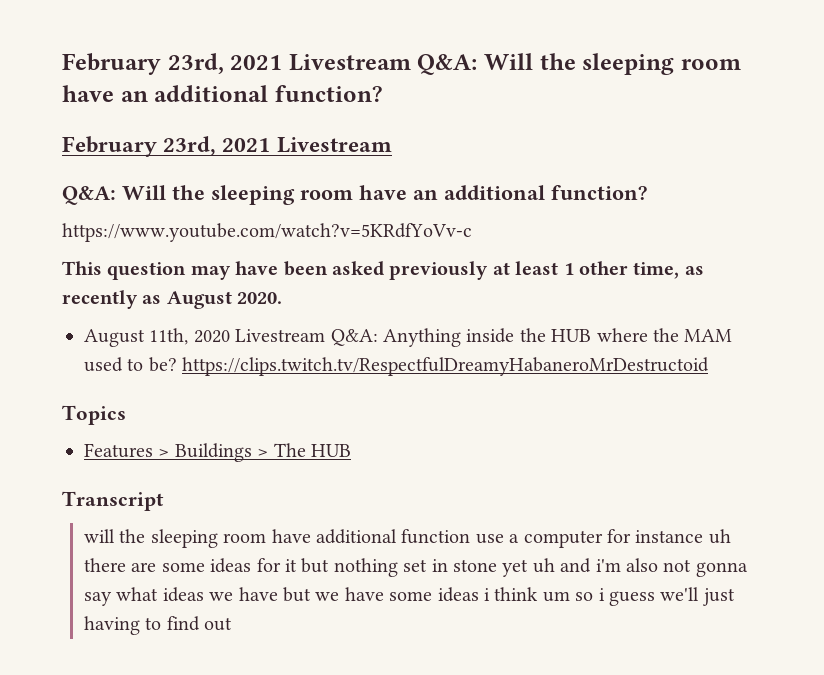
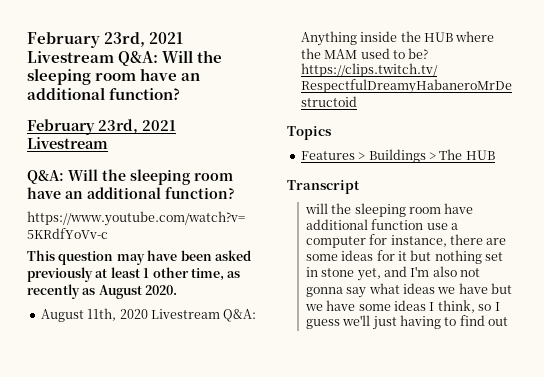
[635,529,731,544] instance uh -> [390,235,447,247] instance,
[502,558,621,577] yet uh and i'm -> [356,266,430,281] yet, and I'm
[484,587,605,602] i think um so i -> [429,300,500,313] I think, so I

